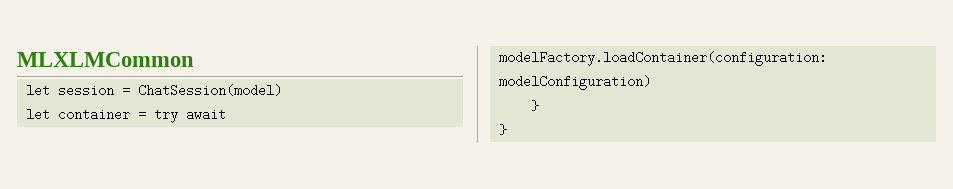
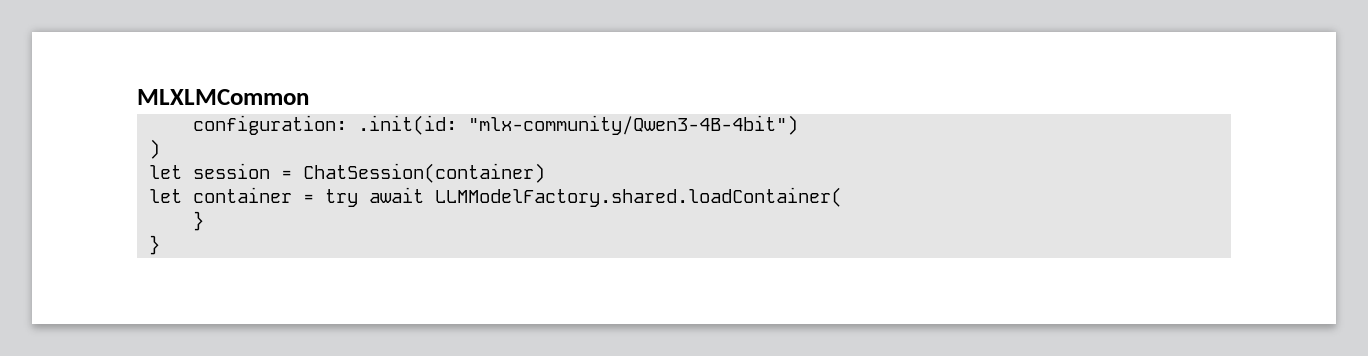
(194, 59) none -> [193,115,798,135] [149,139,160,159] // configuration: .init(id: "mlx-community/Qwen3-4B-4bit") // )
[137,84,282,97] ChatSession(model) -> [303,163,545,183] ChatSession(container)
[498,51,827,66] [498,75,651,90] modelFactory.loadContainer(configuration: modelConfiguration) -> [435,187,842,207] LLMModelFactory.shared.loadContainer(

